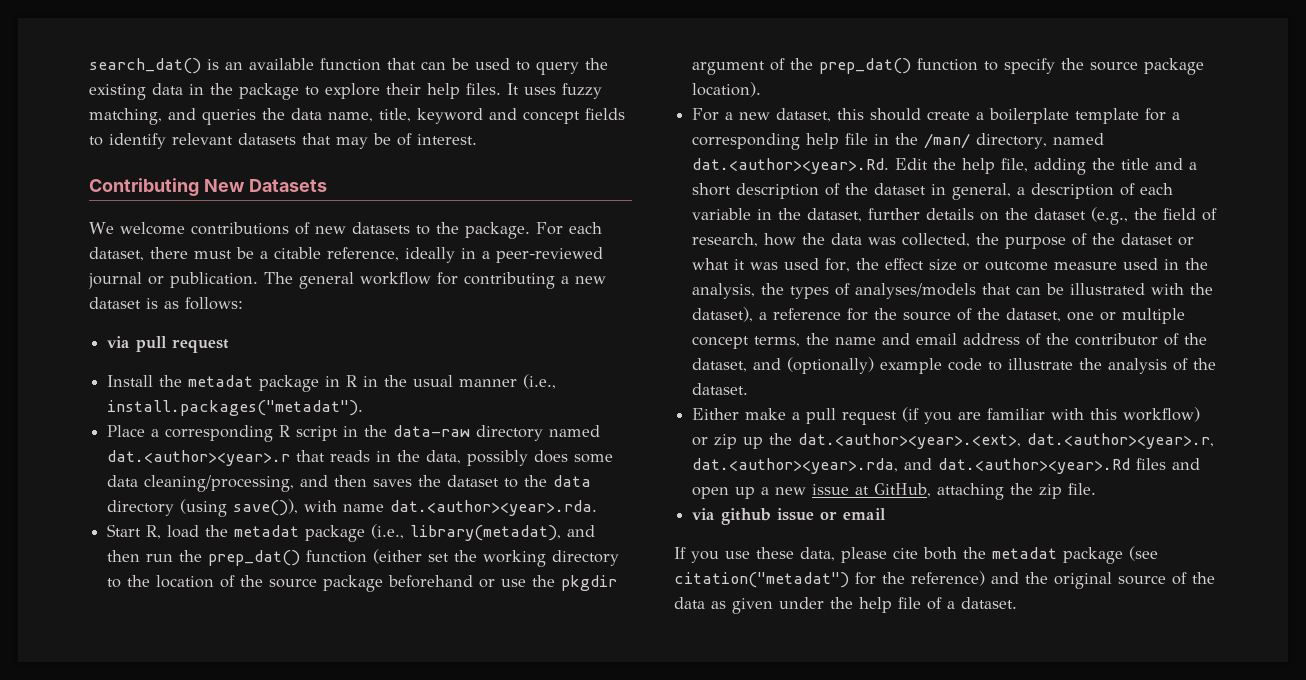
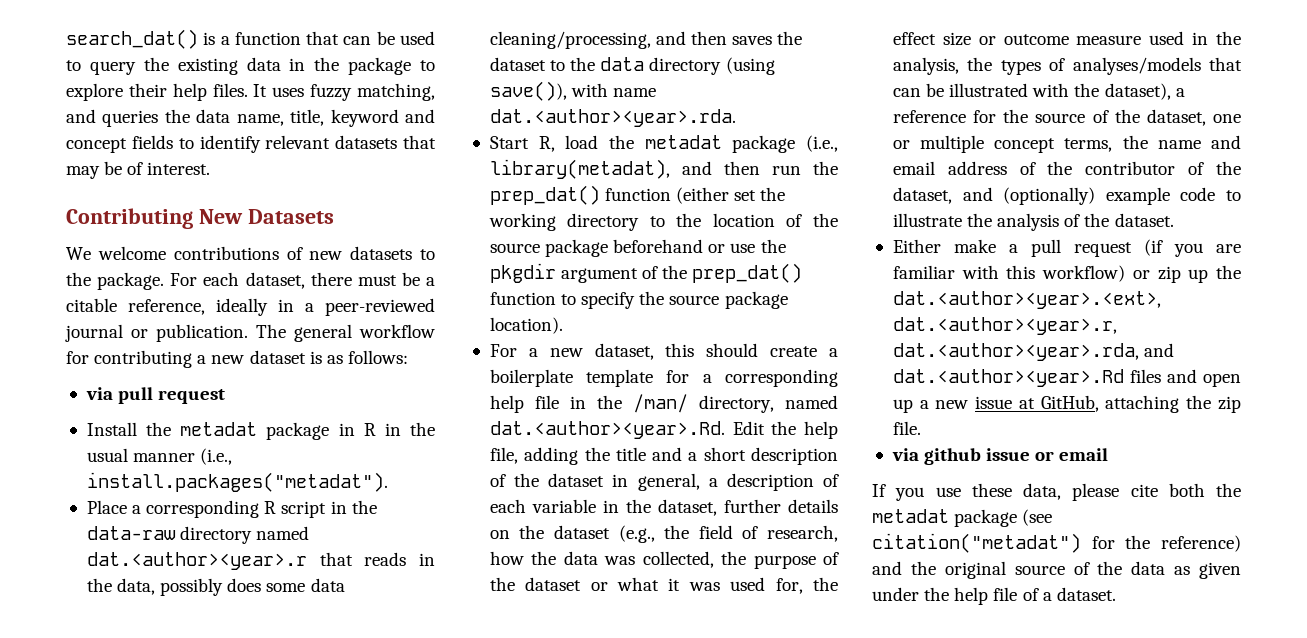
[225,58,314,70] an available -> [220,36,230,45] a

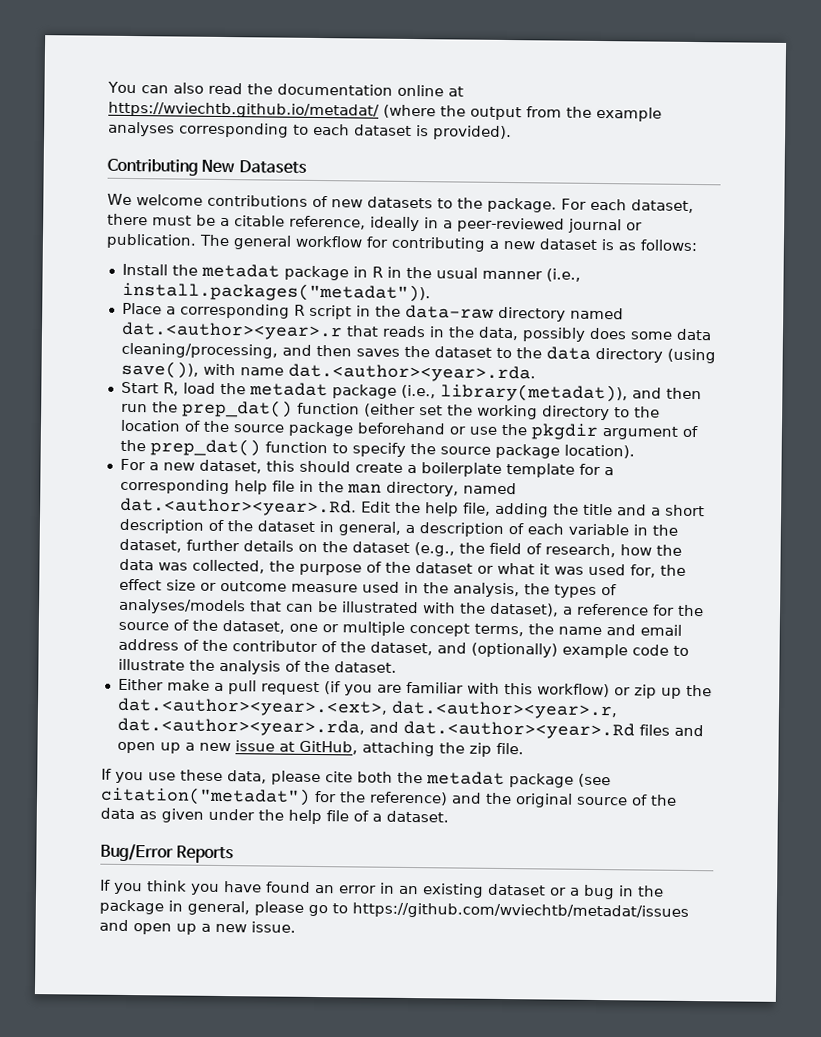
[66,29,435,49] [66,57,435,75] [66,83,435,101] [66,109,435,127] [66,135,436,153] [66,161,211,179] search_dat() is a function that can be used to query the existing data in the package to explore their help files. It uses fuzzy matching, and queries the data name, title, keyword and concept fields to identify relevant datasets that may be of interest. -> [107,81,464,97] [108,101,662,122] [108,121,512,141] You can also read the documentation online at https://wviechtb.github.io/metadat/ (where the output from the example analyses corresponding to each dataset is provided).
[85,387,226,404] // via pull request -> (697, 245) none
[86,472,388,492] install.packages("metadat"). -> [121,281,431,303] install.packages("metadat")).
[489,159,670,179] library(metadat), -> [439,383,628,403] library(metadat)),
[632,394,688,413] /man/ -> [346,483,382,494] man
[891,448,1109,465] // via github issue or email -> (524, 748) none
(1116, 594) none -> [100,843,235,864] [100,879,664,900] [99,899,689,920] [99,919,296,935] // Bug/Error Reports // If you think you have found an error in an existing dataset or a bug in the package in general, please go to https://github.com/wviechtb/metadat/issues and open up a new issue.

